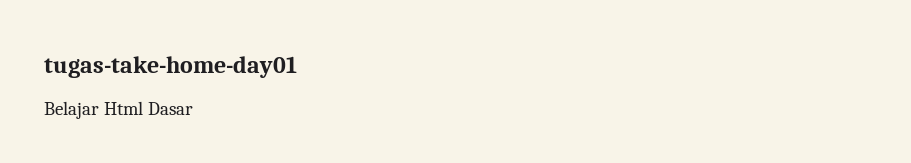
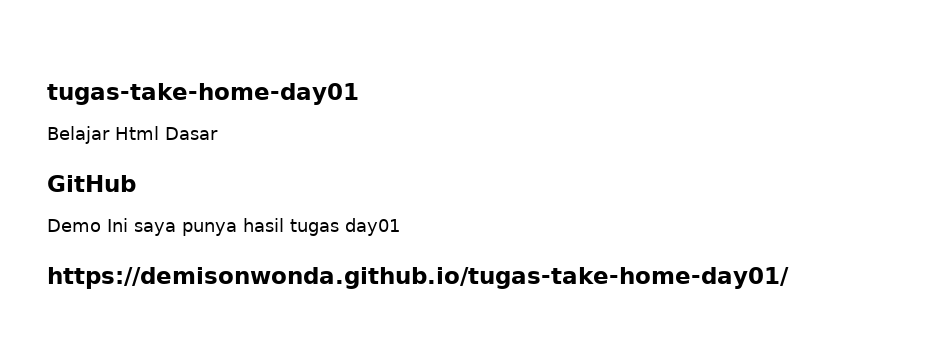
(194, 108) none -> [47,175,136,192] [47,218,400,236] [47,267,789,289] // GitHub // Demo Ini saya punya hasil tugas day01 // https://demisonwonda.github.io/tugas-take-home-day01/

